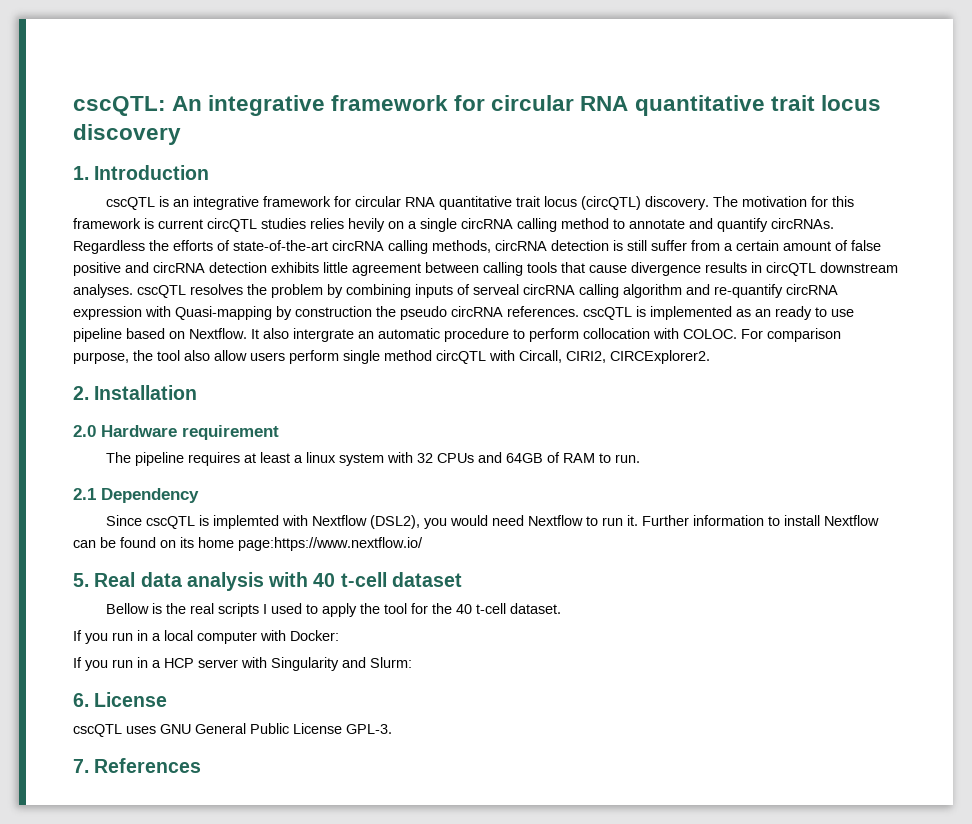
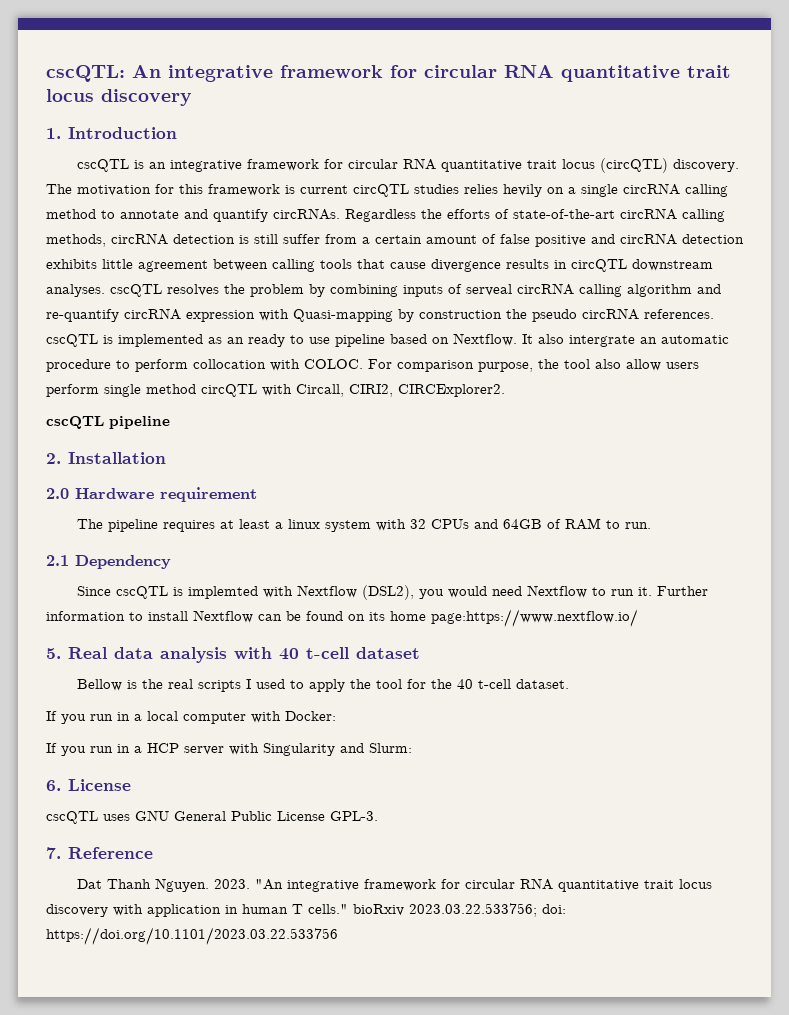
(710, 357) none -> [46,416,170,429] // cscQTL pipeline
[94,758,202,773] References -> [68,847,153,859] [76,878,712,892] [46,903,566,917] [46,927,338,945] Reference // Dat Thanh Nguyen. 2023. "An integrative framework for circular RNA quantitative trait locus discovery with application in human T cells." bioRxiv 2023.03.22.533756; doi: https://doi.org/10.1101/2023.03.22.533756

